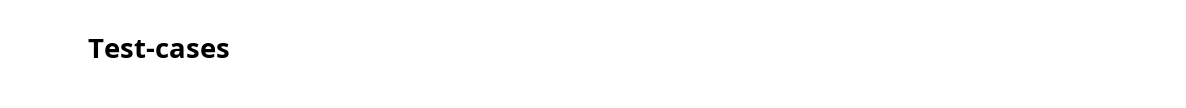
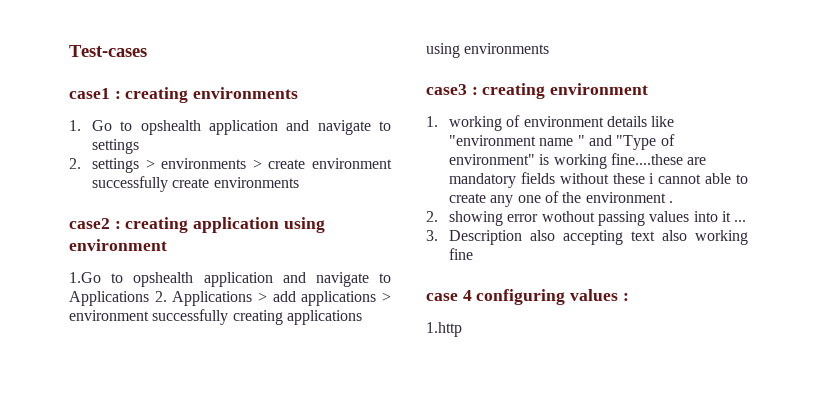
(230, 48) none -> [69,87,299,103] [69,120,392,135] [91,139,139,154] [69,158,392,173] [91,176,299,192] [69,217,325,233] [69,239,167,251] [69,272,392,287] [69,291,392,306] [69,309,362,325] [426,43,550,58] [426,83,649,99] [426,115,675,131] [448,134,675,150] [448,153,707,169] [448,172,748,188] [448,191,673,207] [426,211,747,226] [426,230,748,245] [448,248,473,260] [426,289,629,305] [426,322,462,337] // case1 : creating environments // 1. Go to opshealth application and navigate to settings // 2. settings > environments > create environment successfully create environments // case2 : creating application using environment // 1.Go to opshealth application and navigate to Applications 2. Applications > add applications > environment successfully creating applications using environments // case3 : creating environment // 1. working of environment details like "environment name " and "Type of environment" is working fine....these are mandatory fields without these i cannot able to create any one of the environment . // 2. showing error wothout passing values into it ... // 3. Description also accepting text also working fine // case 4 configuring values : // 1.http

